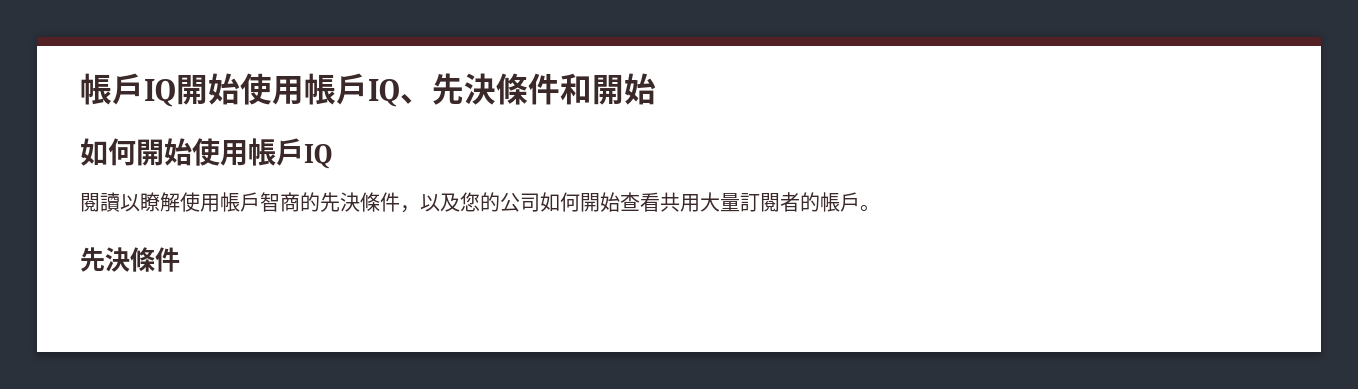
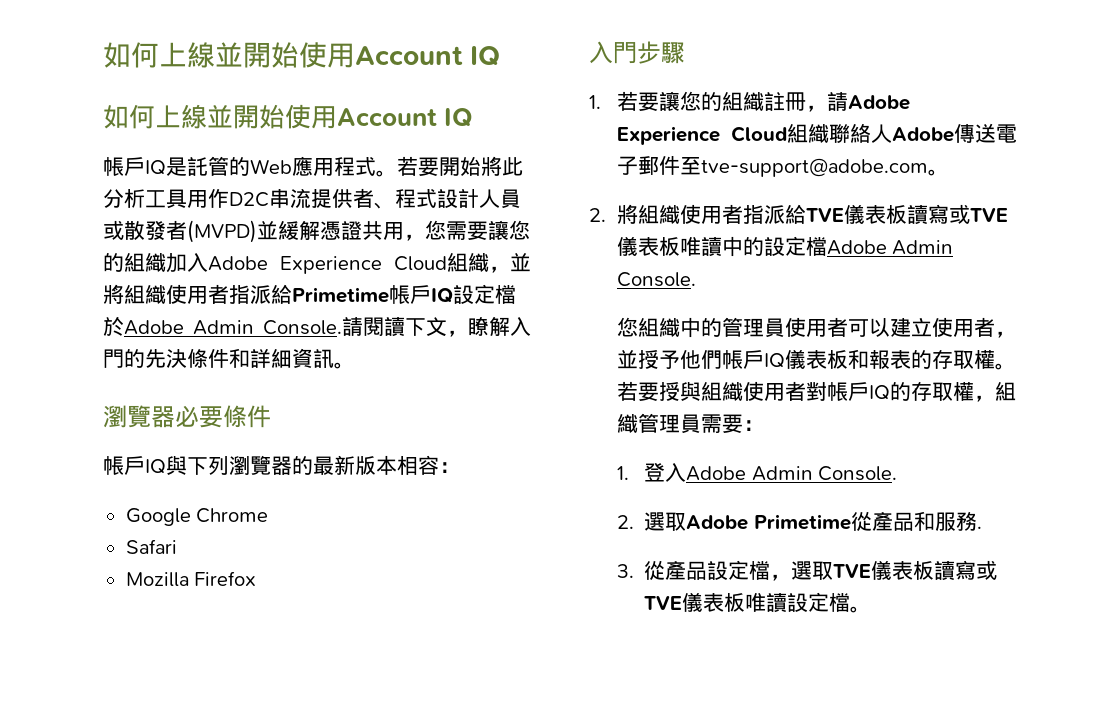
[80,73,656,107] [80,138,332,169] [80,192,880,213] [80,247,180,272] 帳戶IQ開始使用帳戶IQ、先決條件和開始 // 如何開始使用帳戶IQ // 閱讀以瞭解使用帳戶智商的先決條件，以及您的公司如何開始查看共用大量訂閱者的帳戶。 // 先決條件 -> [103,42,500,68] [103,104,474,129] [103,156,523,177] [103,188,521,209] [103,220,530,243] [103,253,531,274] [103,284,516,304] [103,316,531,337] [103,348,355,369] [103,405,271,428] [103,455,460,475] [125,508,269,526] [125,539,177,554] [125,571,257,587] [589,41,685,64] [589,91,910,112] [616,123,1017,145] [616,156,949,177] [589,204,1008,225] [616,236,954,257] [616,272,696,287] [616,317,1016,338] [616,349,1016,370] [616,381,1016,402] [616,413,764,434] [616,463,898,482] [616,511,982,531] [616,560,998,581] [644,592,872,613] 如何上線並開始使用Account IQ // 如何上線並開始使用Account IQ // 帳戶IQ是託管的Web應用程式。若要開始將此分析工具用作D2C串流提供者、程式設計人員或散發者(MVPD)並緩解憑證共用，您需要讓您的組織加入Adobe Experience Cloud組織，並將組織使用者指派給Primetime帳戶IQ設定檔於Adobe Admin Console.請閱讀下文，瞭解入門的先決條件和詳細資訊。 // 瀏覽器必要條件 // 帳戶IQ與下列瀏覽器的最新版本相容： // Google Chrome // Safari // Mozilla Firefox // 入門步驟 // 1.若要讓您的組織註冊，請Adobe Experience Cloud組織聯絡人Adobe傳送電子郵件至tve-support@adobe.com。 // 2.將組織使用者指派給TVE儀表板讀寫或TVE儀表板唯讀中的設定檔Adobe Admin Console. // 您組織中的管理員使用者可以建立使用者，並授予他們帳戶IQ儀表板和報表的存取權。若要授與組織使用者對帳戶IQ的存取權，組織管理員需要： // 1.登入Adobe Admin Console. // 2.選取Adobe Primetime從產品和服務. // 3.從產品設定檔，選取TVE儀表板讀寫或TVE儀表板唯讀設定檔。

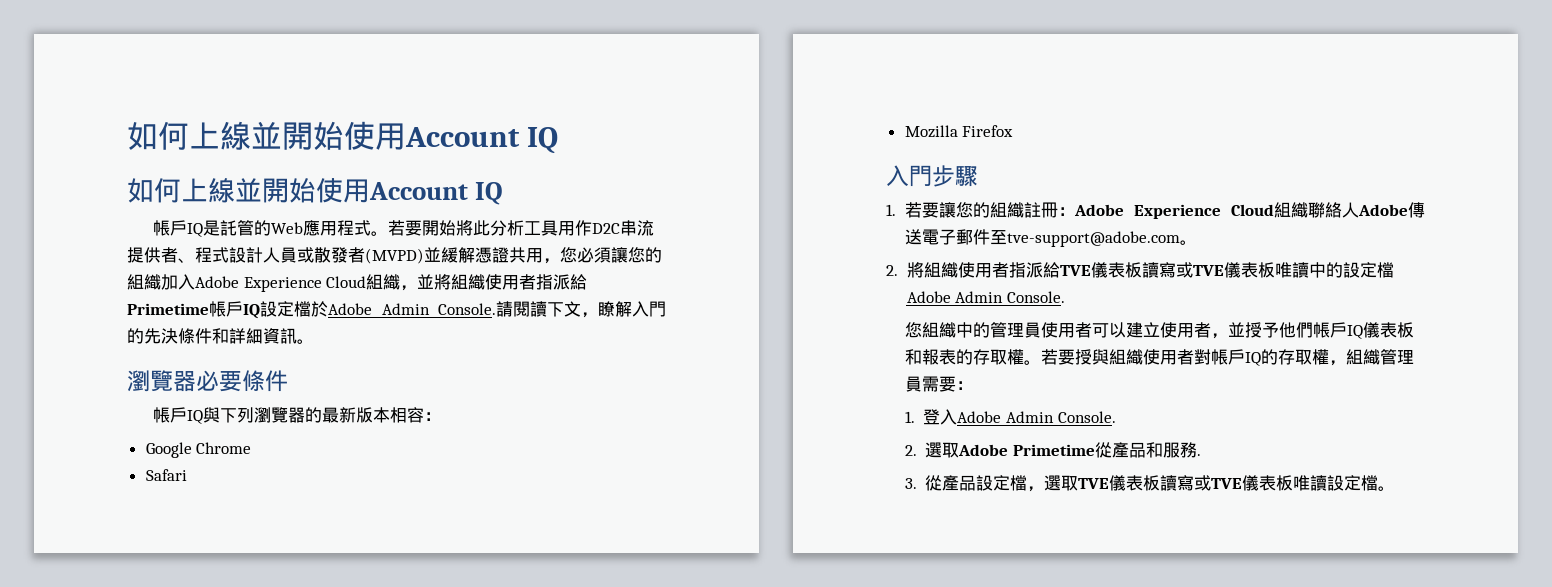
[446,221,488,240] 需要 -> [577,247,611,263] 必須
[805,92,848,112] ，請 -> [1057,207,1075,216] ：

